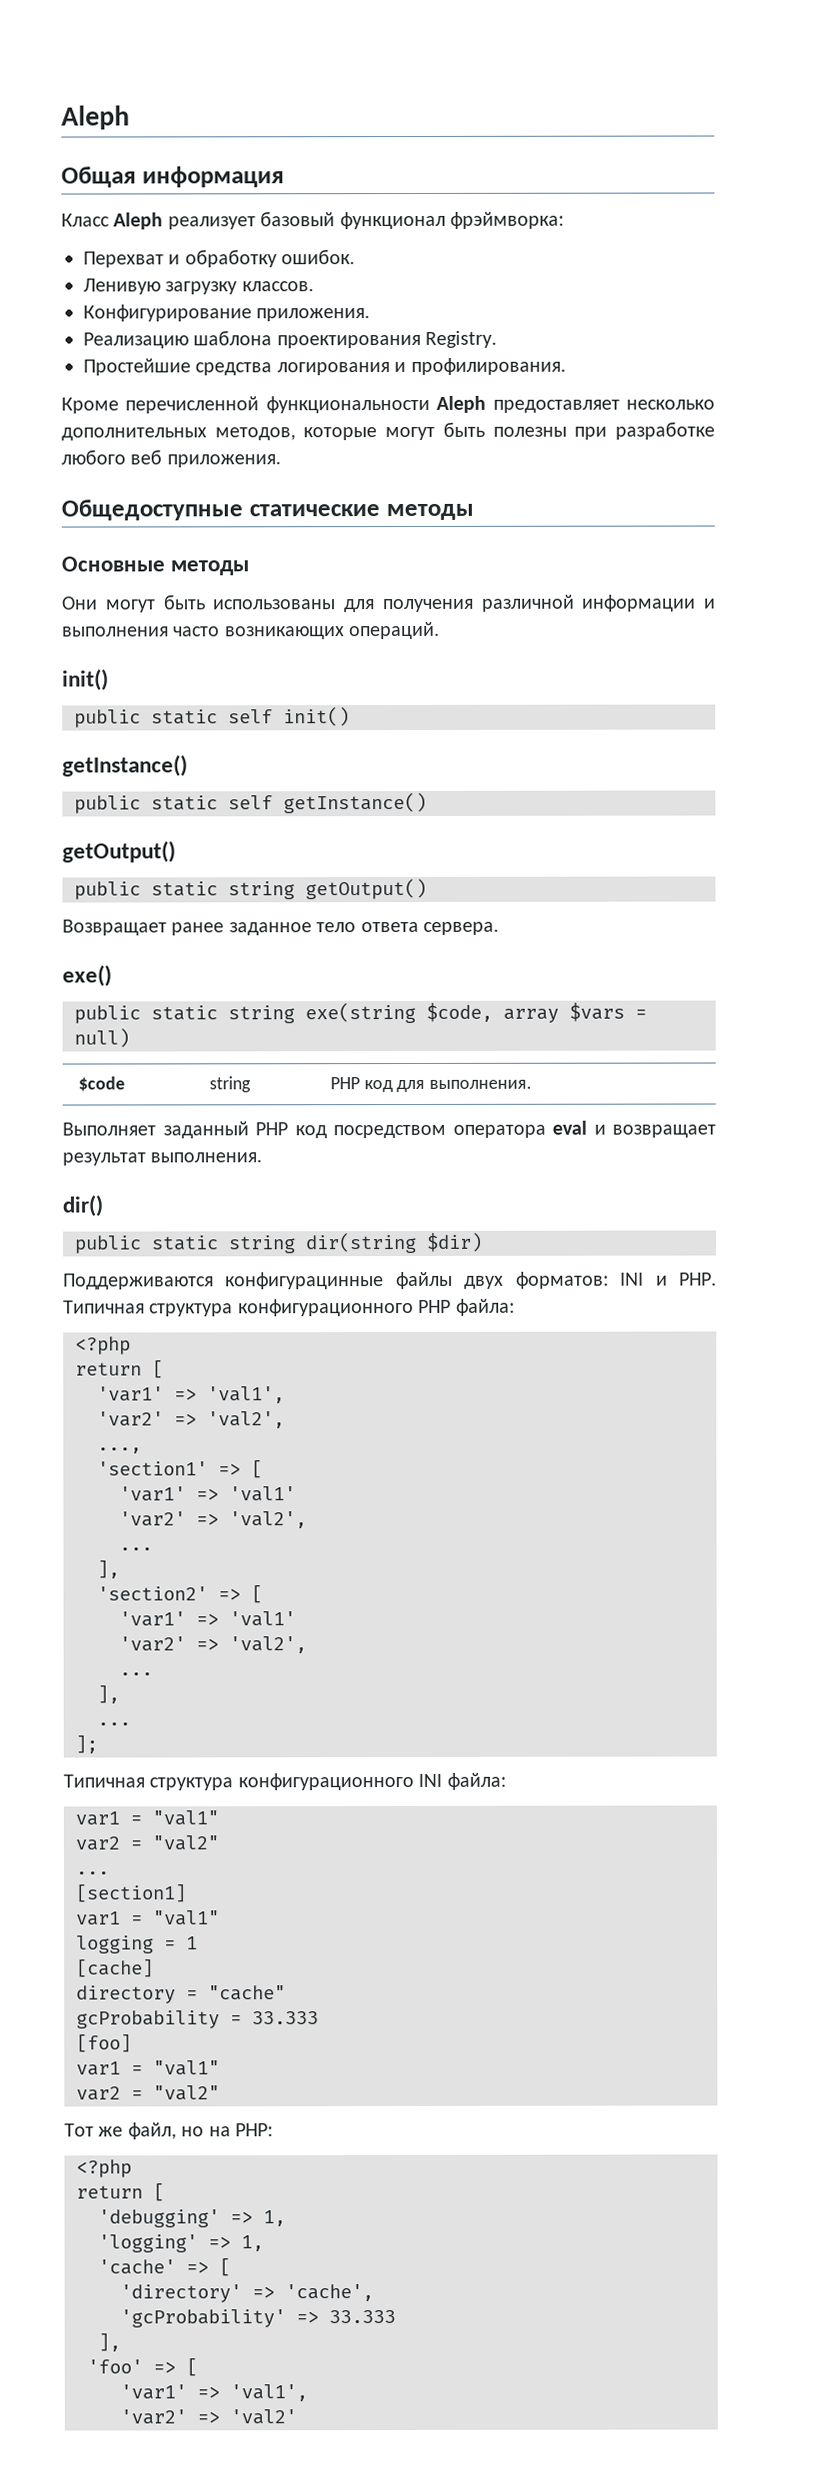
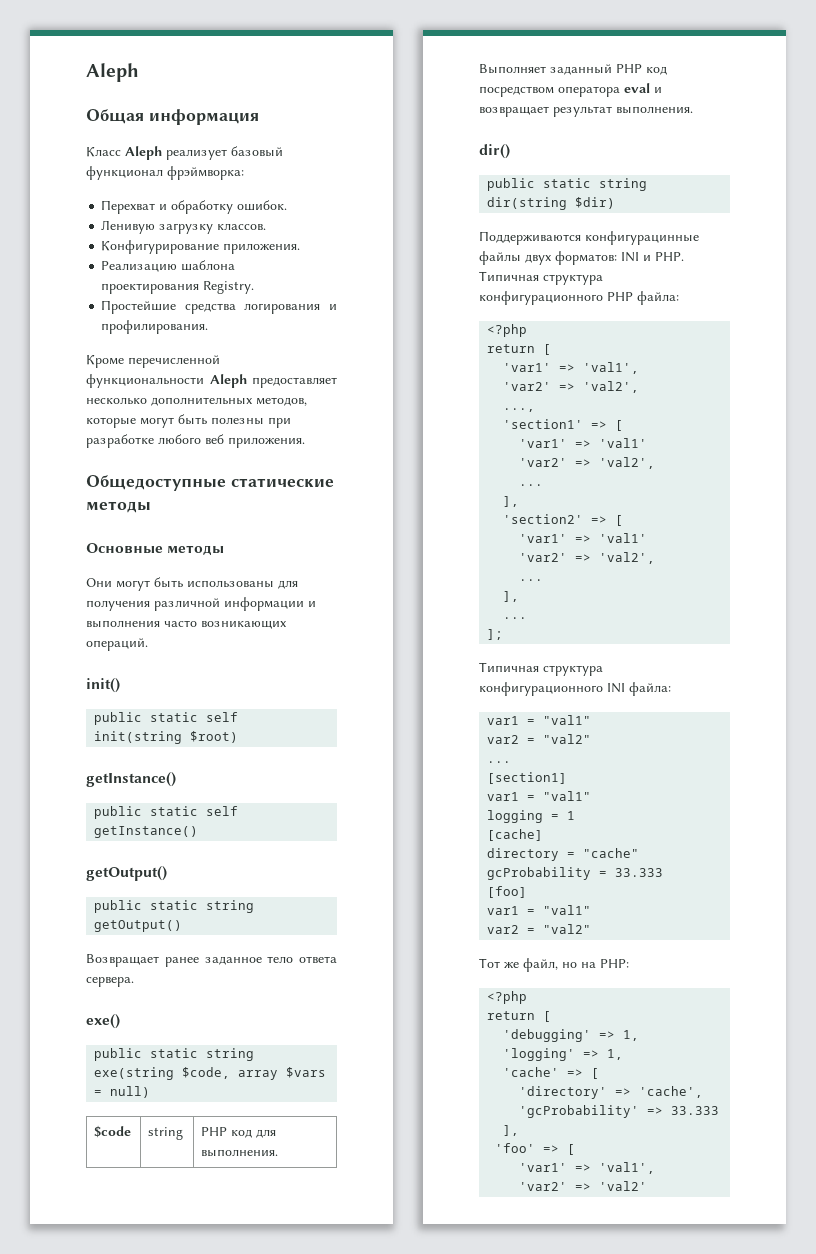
[283,707,350,727] init() -> [94,731,239,744] init(string $root)

